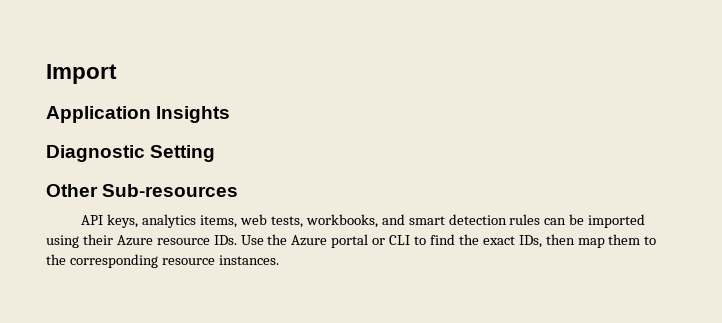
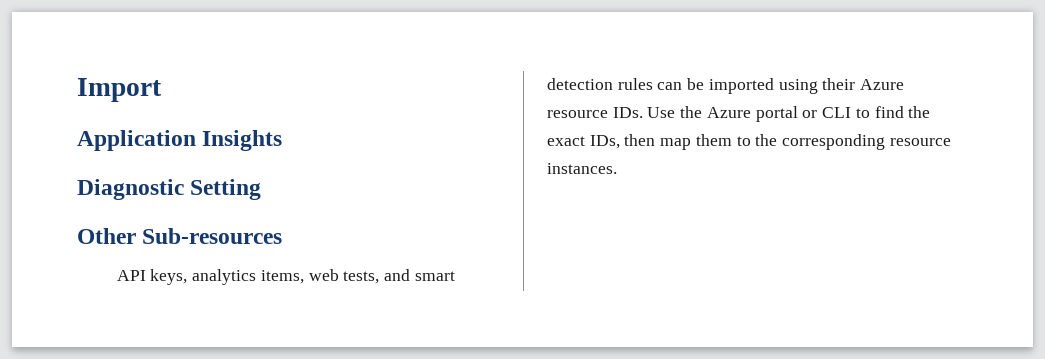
[305,214,378,228] workbooks, -> (380, 277) none

